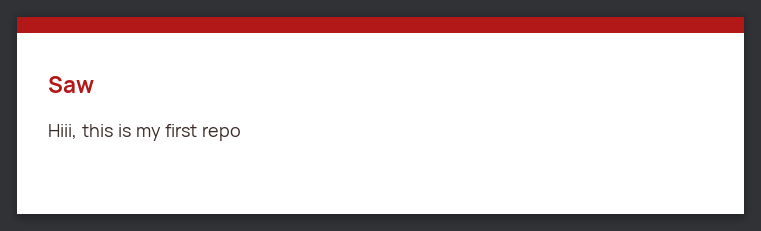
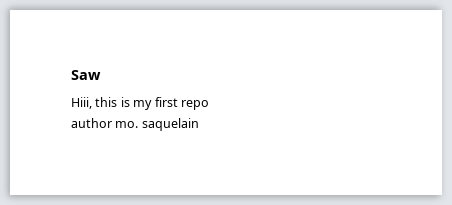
(242, 133) none -> [71,118,199,131] // author mo. saquelain

